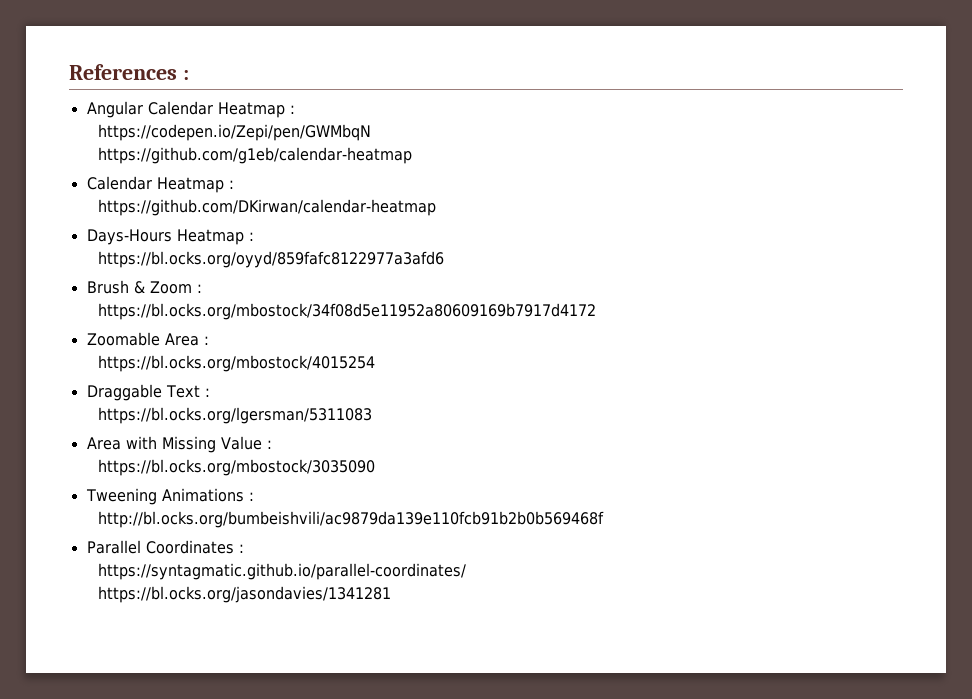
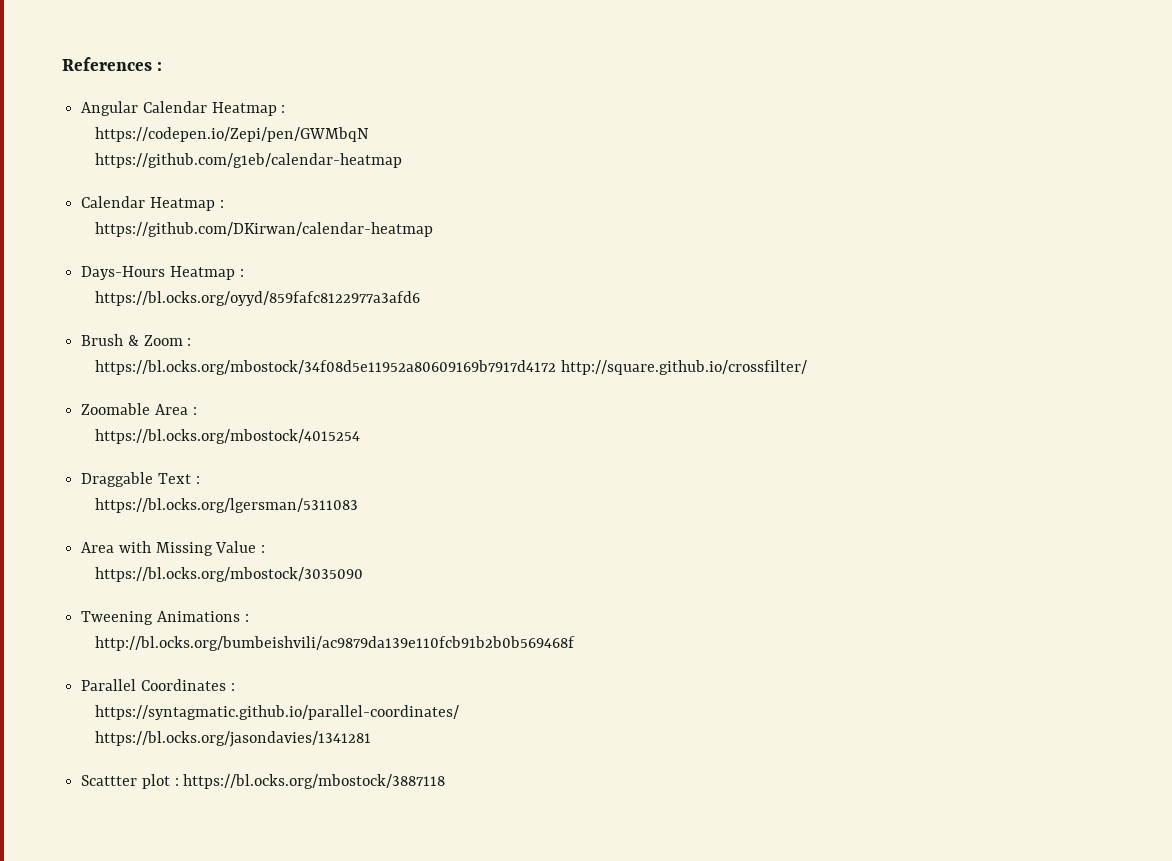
(596, 311) none -> [561,360,808,375] http://square.github.io/crossfilter/
(391, 594) none -> [81,774,446,789] // Scattter plot : https://bl.ocks.org/mbostock/3887118

